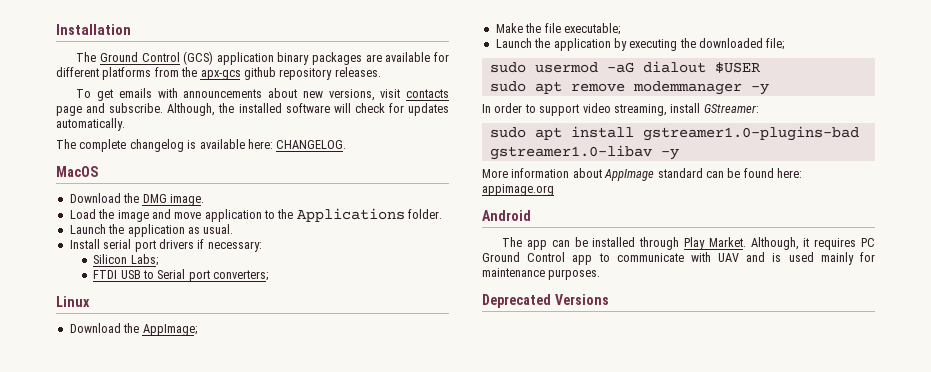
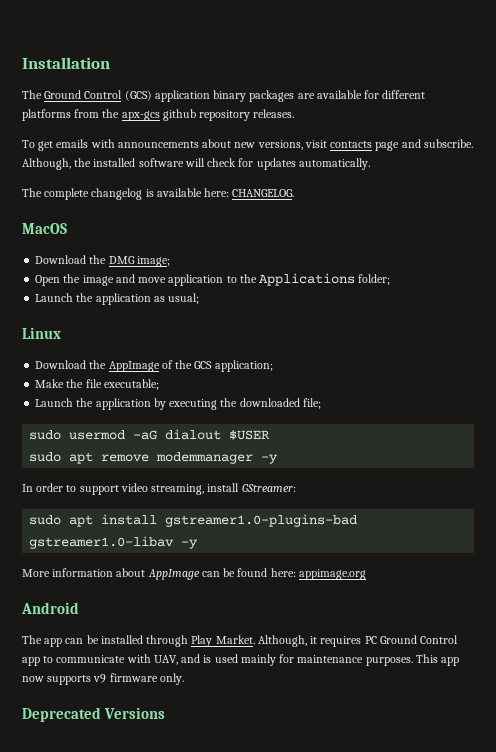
[169,194,204,206] [69,209,96,219] image. // Load -> [136,256,170,267] [35,275,61,286] image; // Open
[408,209,443,219] folder. -> [358,274,391,285] folder;
[203,224,234,234] [69,239,262,252] [93,254,158,266] [93,269,269,282] [56,296,90,307] [69,323,197,336] usual. // Install serial port drivers if necessary: // Silicon Labs; // FTDI USB to Serial port converters; // Linux // Download the AppImage; -> [168,293,200,304] [22,327,61,339] [35,360,273,372] usual; // Linux // Download the AppImage of the GCS application;
[657,168,703,178] standard -> (200, 574) none
[718,253,740,262] UAV -> [153,655,178,665] UAV,
(601, 274) none -> [415,654,460,666] [22,673,184,685] This app now supports v9 firmware only.

